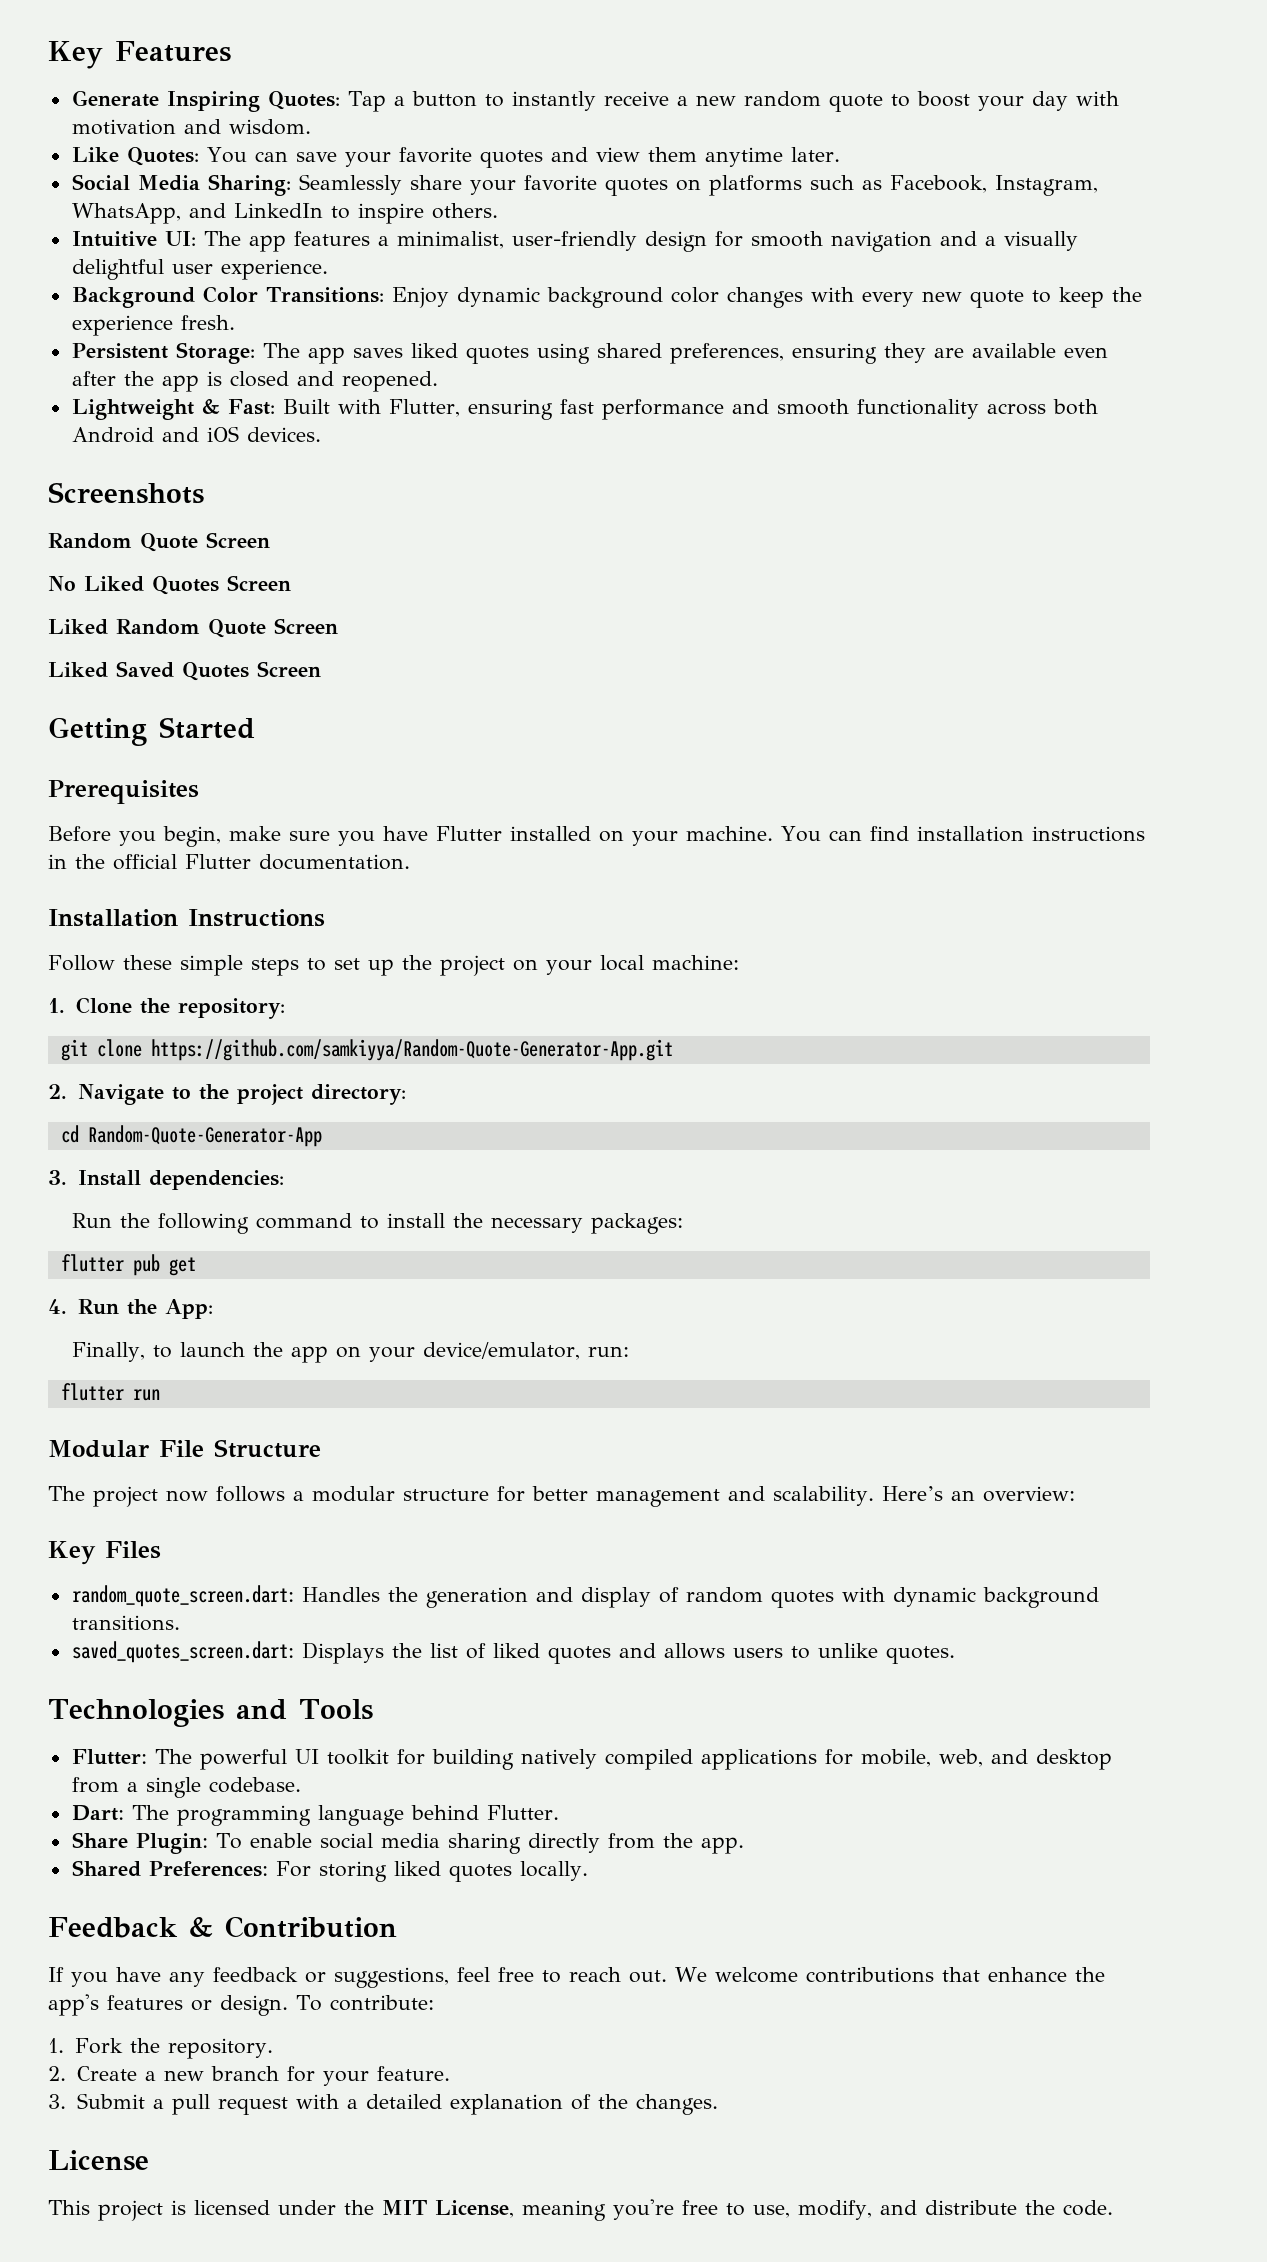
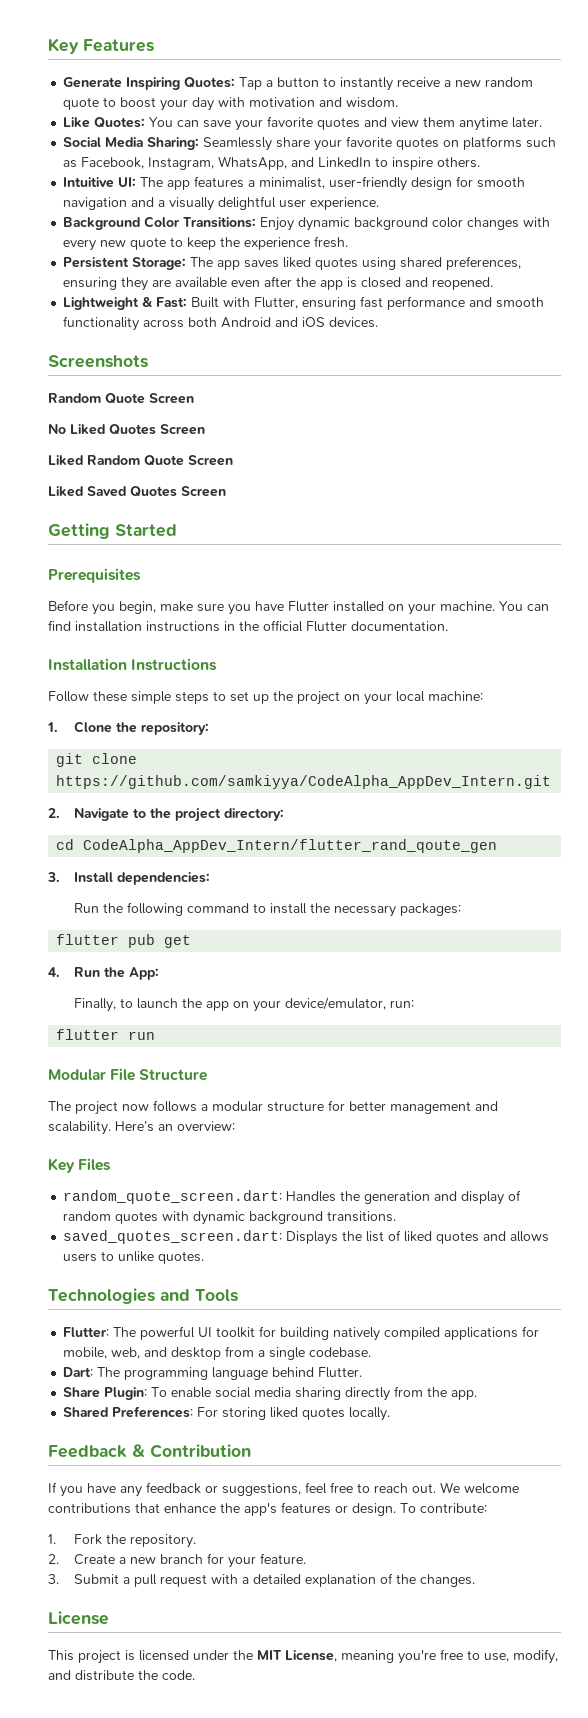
[150,1039,673,1061] https://github.com/samkiyya/Random-Quote-Generator-App.git -> [56,775,552,789] https://github.com/samkiyya/CodeAlpha_AppDev_Intern.git
[87,1125,322,1147] Random-Quote-Generator-App -> [83,839,498,853] CodeAlpha_AppDev_Intern/flutter_rand_qoute_gen

